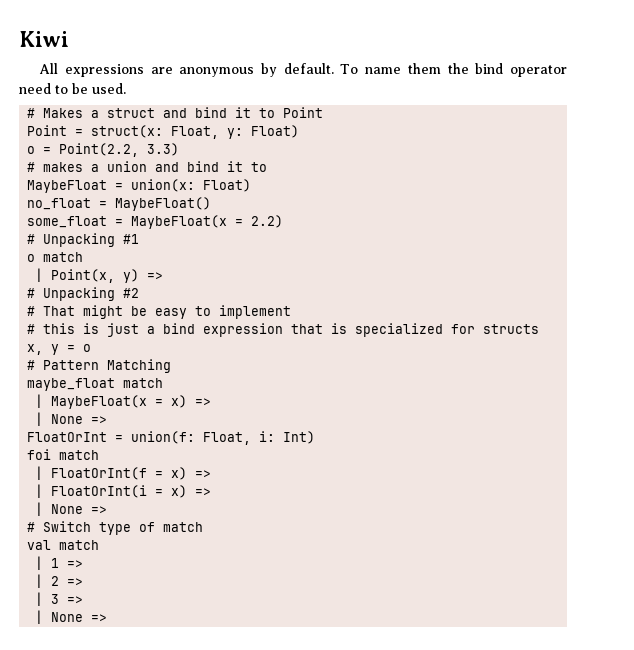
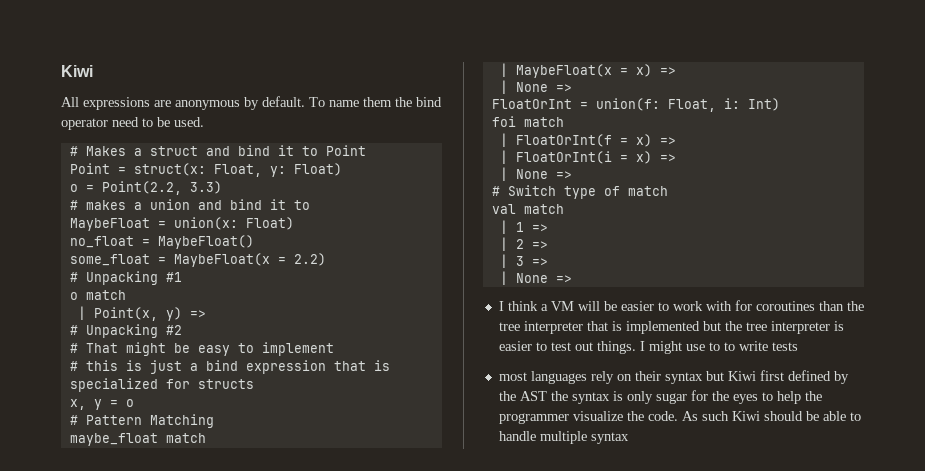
(108, 618) none -> [498,300,864,311] [498,321,844,334] [498,341,798,354] [498,370,849,384] [498,390,822,404] [498,411,861,424] [498,431,629,444] // I think a VM will be easier to work with for coroutines than the tree interpreter that is implemented but the tree interpreter is easier to test out things. I might use to to write tests // most languages rely on their syntax but Kiwi first defined by the AST the syntax is only sugar for the eyes to help the programmer visualize the code. As such Kiwi should be able to handle multiple syntax

